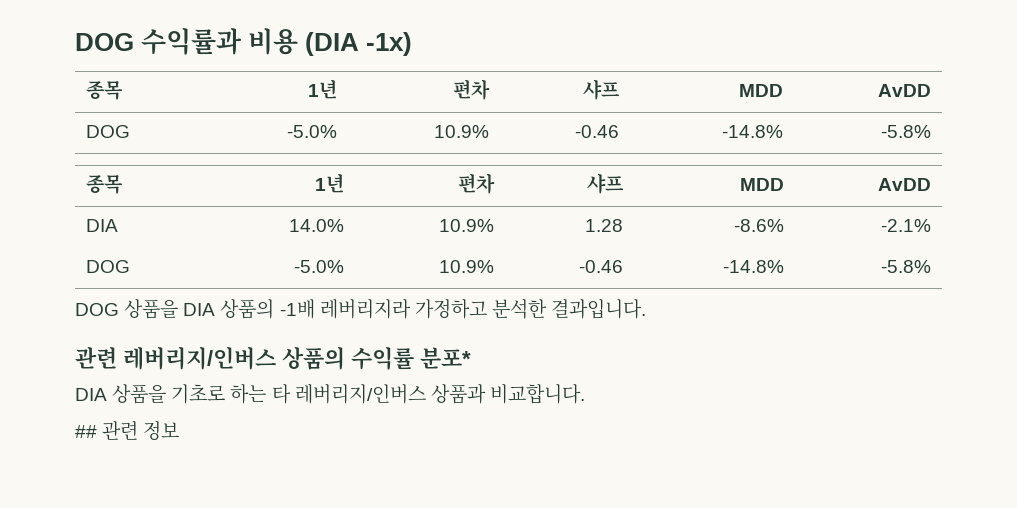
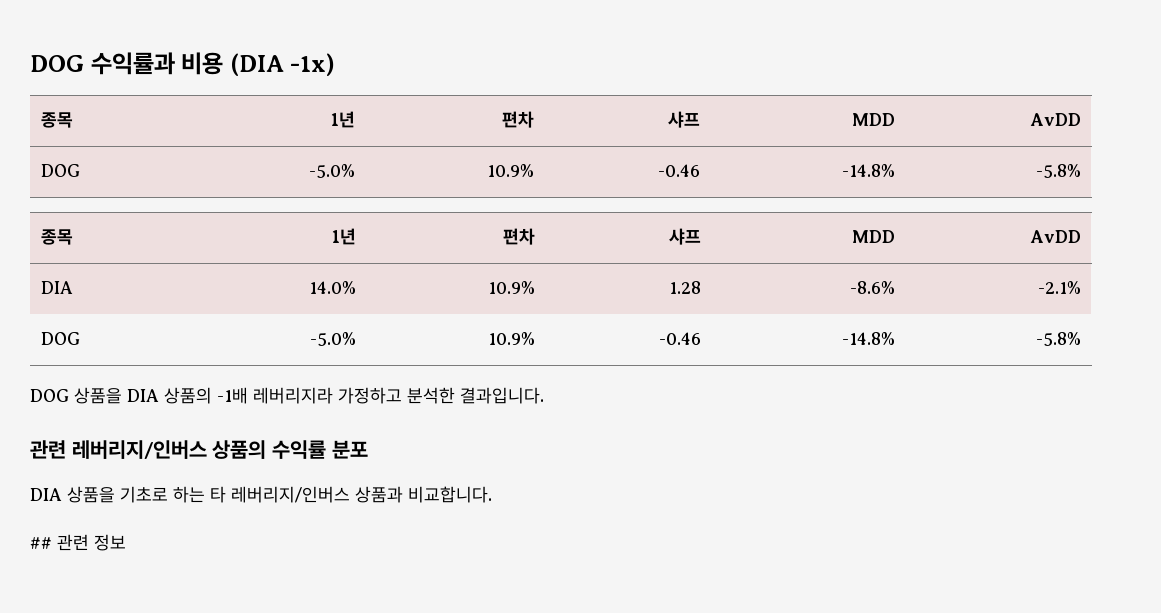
[420,347,471,369] 분포* -> [331,440,368,459] 분포

